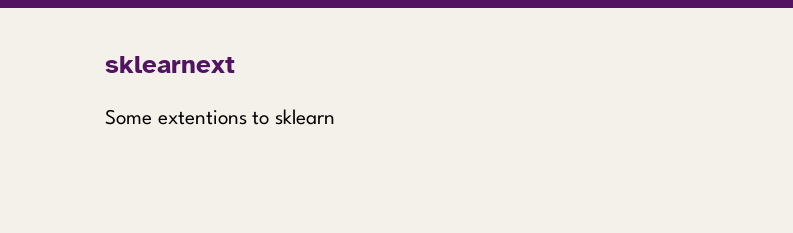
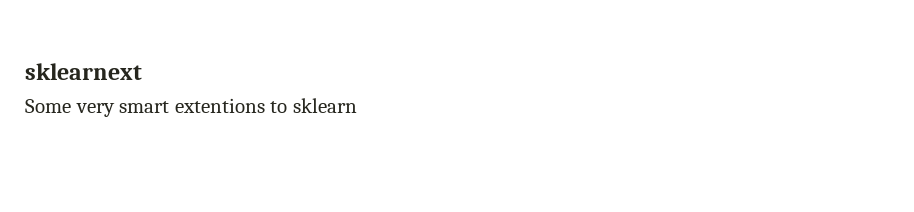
(152, 117) none -> [75,101,170,117] very smart

